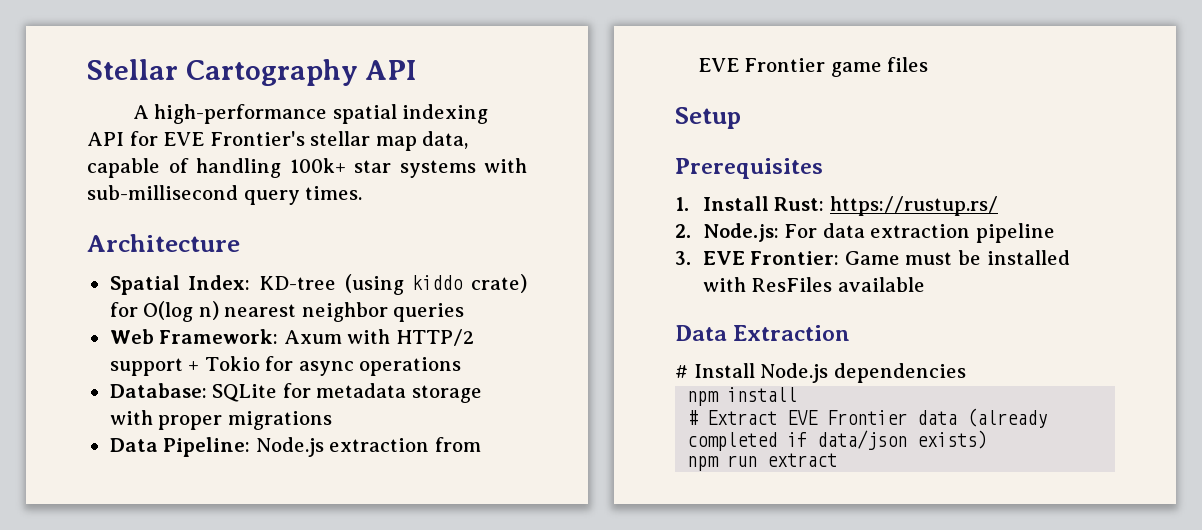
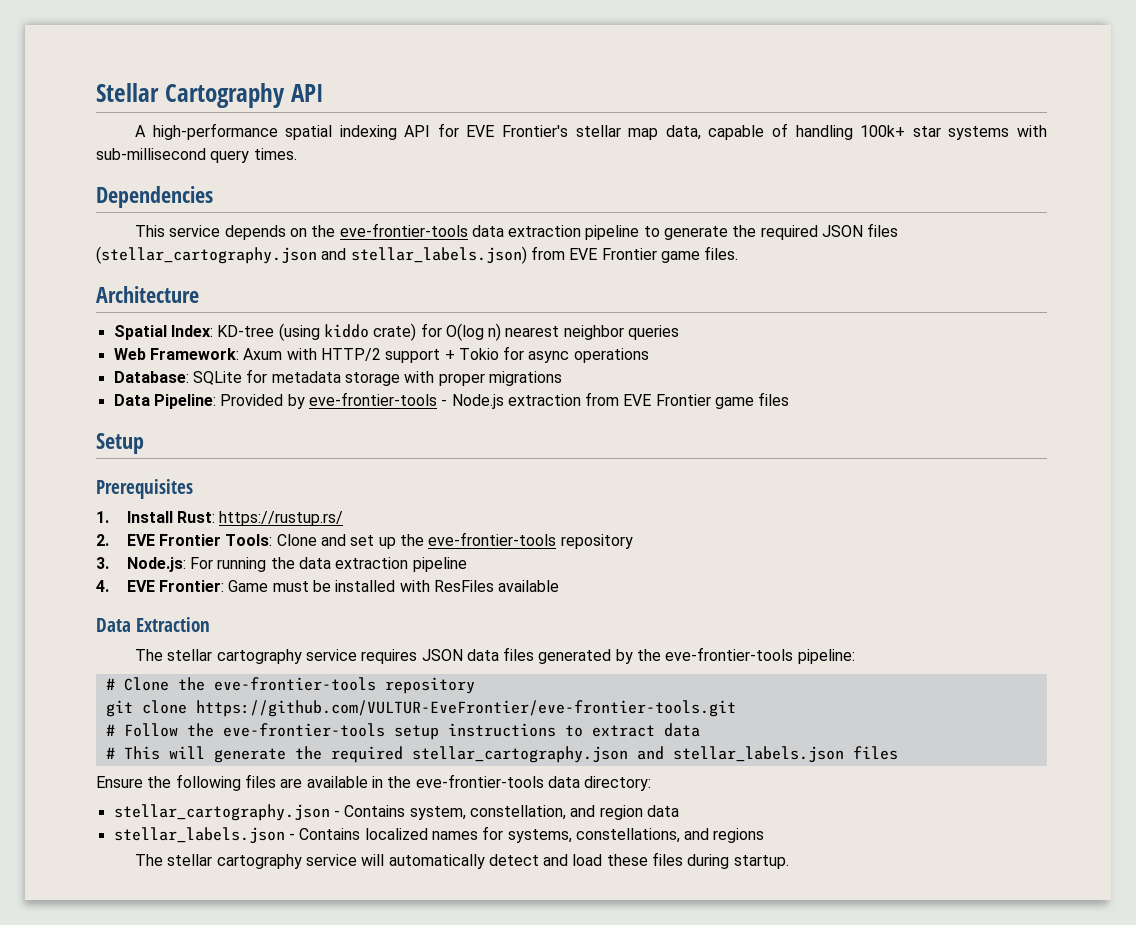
(363, 193) none -> [96,186,213,208] [134,223,899,240] [96,246,739,264] // Dependencies // This service depends on the eve-frontier-tools data extraction pipeline to generate the required JSON files (stellar_cartography.json and stellar_labels.json) from EVE Frontier game files.
(251, 447) none -> [220,392,448,409] Provided by eve-frontier-tools -
[702,223,818,242] Node.js: For -> [126,532,633,549] [96,557,295,572] EVE Frontier Tools: Clone and set up the eve-frontier-tools repository // 3. Node.js: For running the
[675,251,691,265] 3. -> [96,580,109,592] 4.
[675,363,966,383] [687,387,798,406] [687,408,1048,428] [687,430,988,451] [687,453,838,471] # Install Node.js dependencies // npm install // # Extract EVE Frontier data (already completed if data/json exists) // npm run extract -> [134,647,855,664] [105,677,475,694] [105,700,736,717] [105,723,700,740] [105,746,898,763] [96,774,652,791] [113,804,679,821] [113,826,765,844] [134,852,789,869] The stellar cartography service requires JSON data files generated by the eve-frontier-tools pipeline: // # Clone the eve-frontier-tools repository // git clone https://github.com/VULTUR-EveFrontier/eve-frontier-tools.git // # Follow the eve-frontier-tools setup instructions to extract data // # This will generate the required stellar_cartography.json and stellar_labels.json files // Ensure the following files are available in the eve-frontier-tools data directory: // stellar_cartography.json - Contains system, constellation, and region data // stellar_labels.json - Contains localized names for systems, constellations, and regions // The stellar cartography service will automatically detect and load these files during startup.

